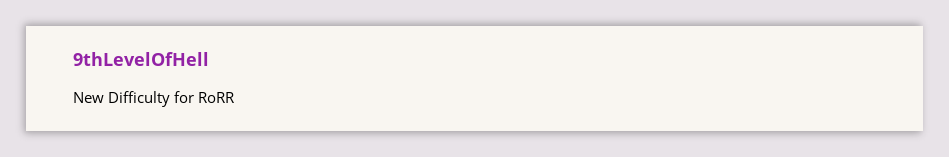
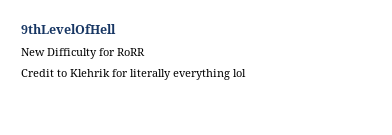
(236, 97) none -> [21,69,246,80] // Credit to Klehrik for literally everything lol

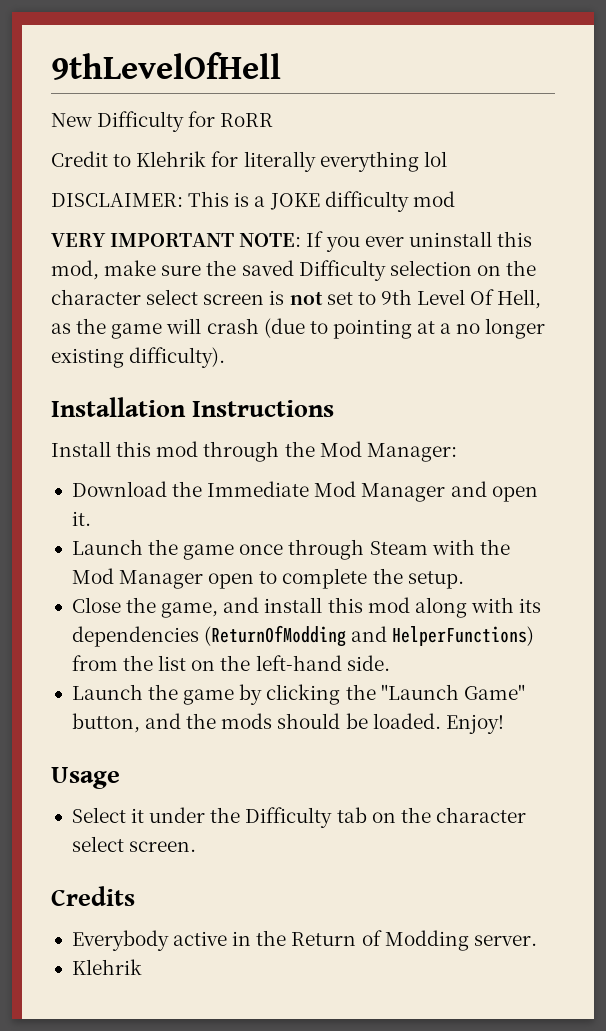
(246, 73) none -> [51,191,455,212] [51,231,532,252] [51,260,537,281] [51,289,542,309] [51,318,546,339] [51,347,226,368] [51,397,335,417] [51,441,457,462] [71,481,538,502] [71,511,91,526] [71,539,510,560] [71,568,464,589] [71,597,542,618] [71,625,535,647] [71,655,390,671] [71,684,525,705] [71,713,504,734] [51,767,120,789] [71,807,526,828] [71,836,197,852] [51,886,135,906] [71,930,537,951] [71,959,142,975] // DISCLAIMER: This is a JOKE difficulty mod // VERY IMPORTANT NOTE: If you ever uninstall this mod, make sure the saved Difficulty selection on the character select screen is not set to 9th Level Of Hell, as the game will crash (due to pointing at a no longer existing difficulty). // Installation Instructions // Install this mod through the Mod Manager: // Download the Immediate Mod Manager and open it. // Launch the game once through Steam with the Mod Manager open to complete the setup. // Close the game, and install this mod along with its dependencies (ReturnOfModding and HelperFunctions) from the list on the left-hand side. // Launch the game by clicking the "Launch Game" button, and the mods should be loaded. Enjoy! // Usage // Select it under the Difficulty tab on the character select screen. // Credits // Everybody active in the Return of Modding server. // Klehrik

